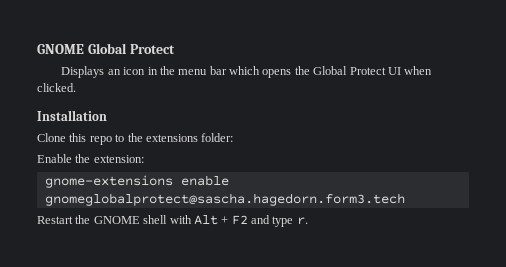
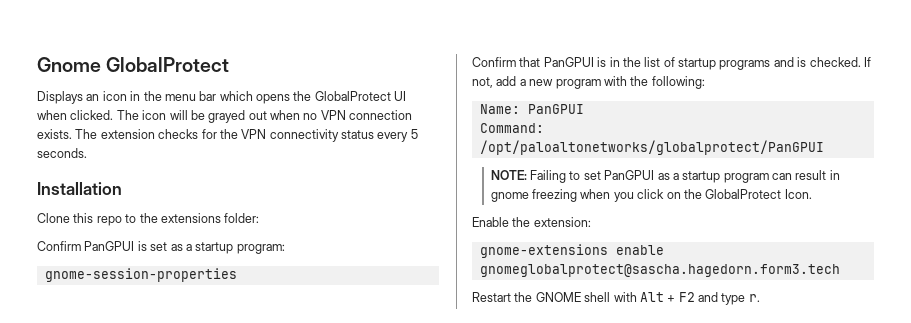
[37,43,175,54] GNOME Global Protect -> [37,57,230,72] Gnome GlobalProtect
[313,66,386,75] Global Protect -> [314,91,391,101] GlobalProtect
(76, 87) none -> [116,110,413,123] [37,129,418,142] [37,148,87,158] The icon will be grayed out when no VPN connection exists. The extension checks for the VPN connectivity status every 5 seconds.
(234, 137) none -> [37,241,285,254] [44,268,237,282] [472,57,871,70] [472,76,705,89] [479,104,584,114] [479,123,544,133] [479,140,824,155] [490,170,840,183] [490,189,812,202] // Confirm PanGPUI is set as a startup program: // gnome-session-properties // Confirm that PanGPUI is in the list of startup programs and is checked. If not, add a new program with the following: // Name: PanGPUI // Command: /opt/paloaltonetworks/globalprotect/PanGPUI // NOTE: Failing to set PanGPUI as a startup program can result in gnome freezing when you click on the GlobalProtect Icon.

